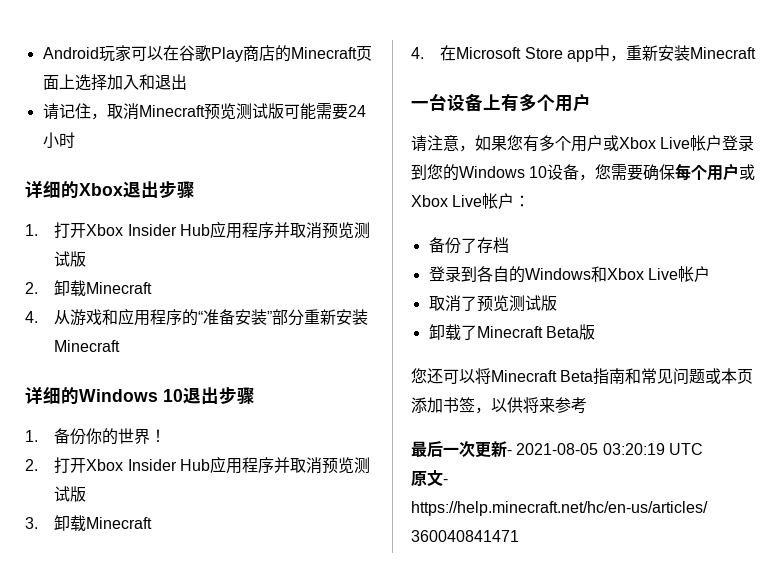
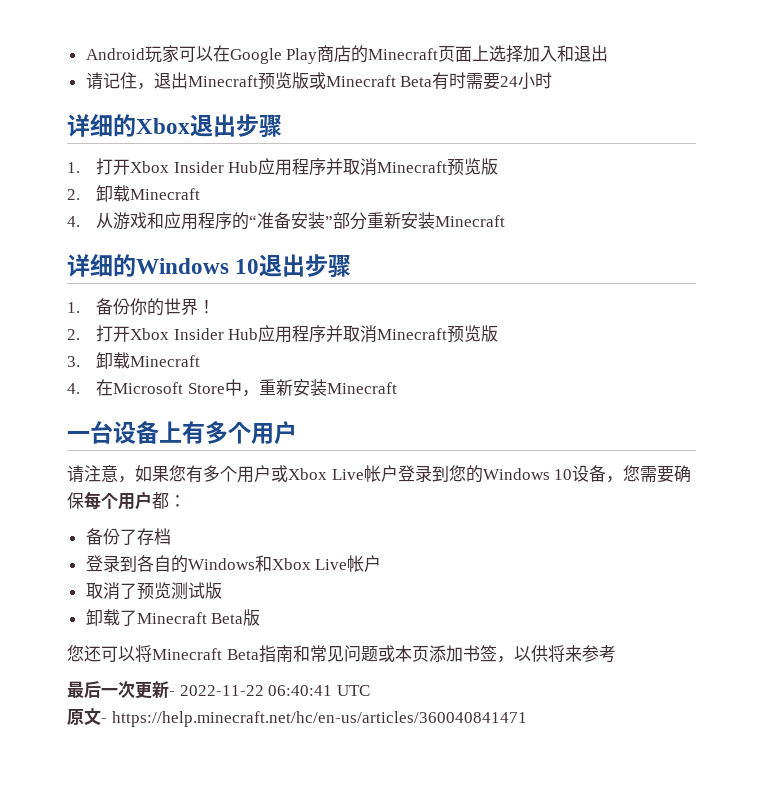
[178,45,211,62] 谷歌 -> [229,48,282,64] Google
[106,103,316,120] 取消Minecraft预览测试版可能 -> [153,72,467,90] 退出Minecraft预览版或Minecraft Beta有时
[322,222,371,239] [54,251,71,267] 预览测试 -> [377,158,482,176] Minecraft预览
[322,457,371,474] [54,486,71,502] 预览测试 -> [377,325,482,343] Minecraft预览
[567,50,595,62] app -> (225, 388) none
[739,164,756,180] [411,193,515,209] 或Xbox Live帐户 -> [152,492,169,509] 都
[516,443,665,455] 2021-08-05 03:20:19 -> [179,685,333,696] 2022-11-22 06:40:41

